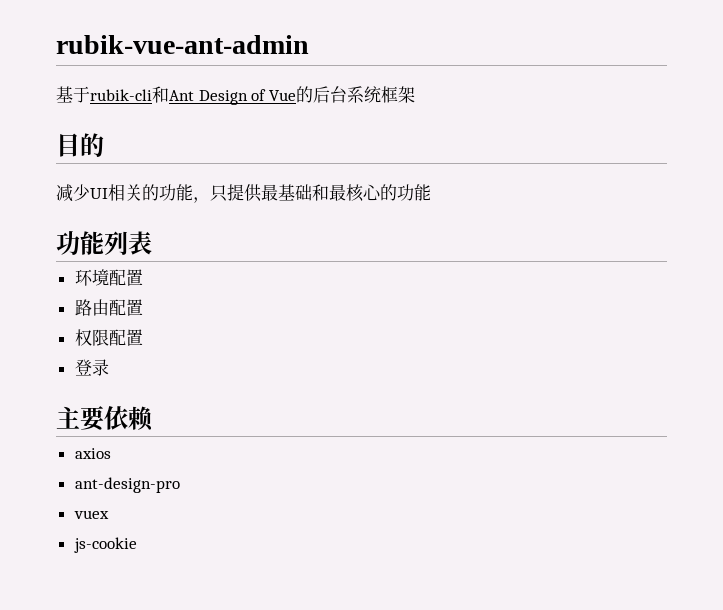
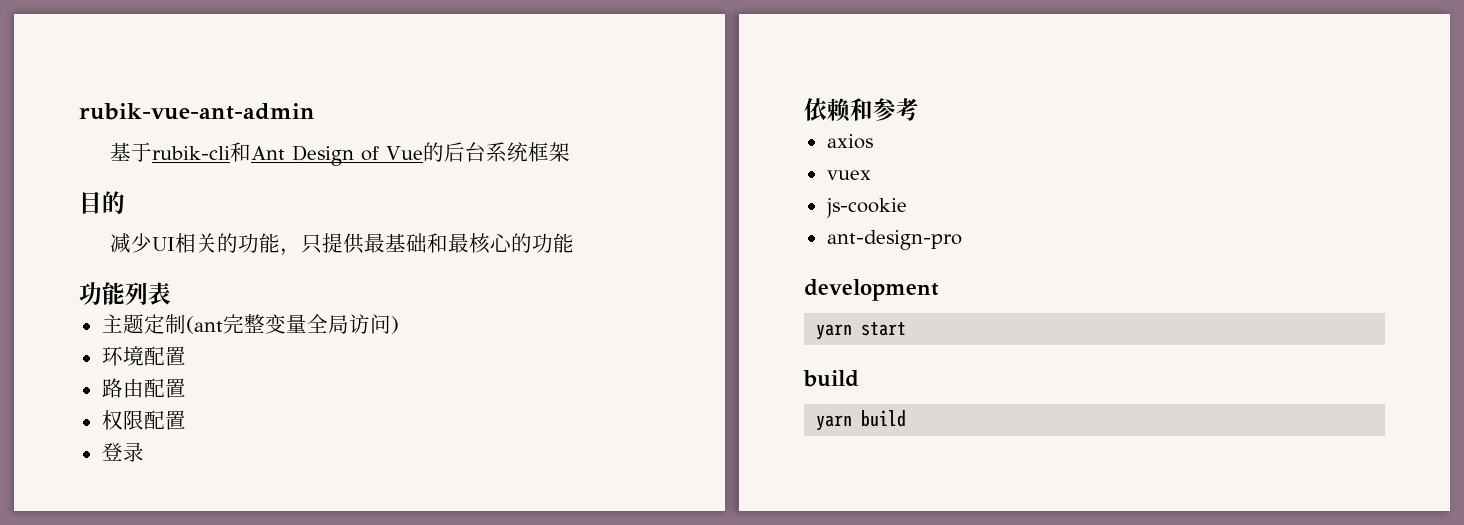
(152, 243) none -> [101,314,399,334] // 主题定制(ant完整变量全局访问)
[56,406,105,431] 主要 -> (144, 452) none
(153, 418) none -> [850,98,919,121] 和参考
[74,477,180,493] // ant-design-pro -> (873, 141) none
(137, 545) none -> [826,230,962,250] [804,279,939,301] [816,322,907,340] [803,370,859,387] [816,410,907,431] // ant-design-pro // development // yarn start // build // yarn build

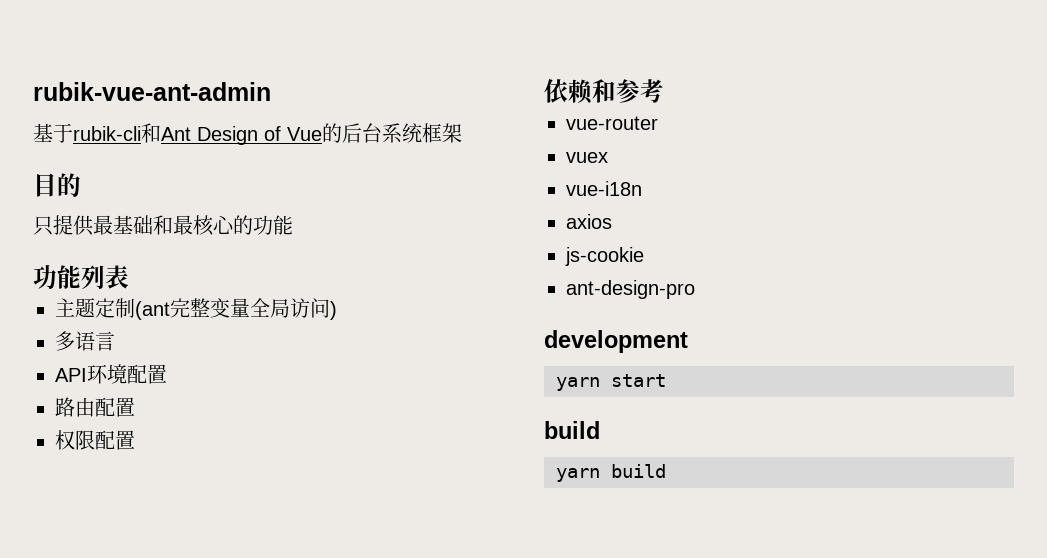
[109,233,301,256] 减少UI相关的功能， -> (81, 185) none
(399, 325) none -> [55,331,115,351] [55,368,87,382] 多语言 // API
[101,442,144,462] // 登录 -> (135, 440) none
[826,134,873,149] axios -> [566,116,658,130] vue-router
(871, 175) none -> [566,181,642,196] [566,214,612,229] // vue-i18n // axios

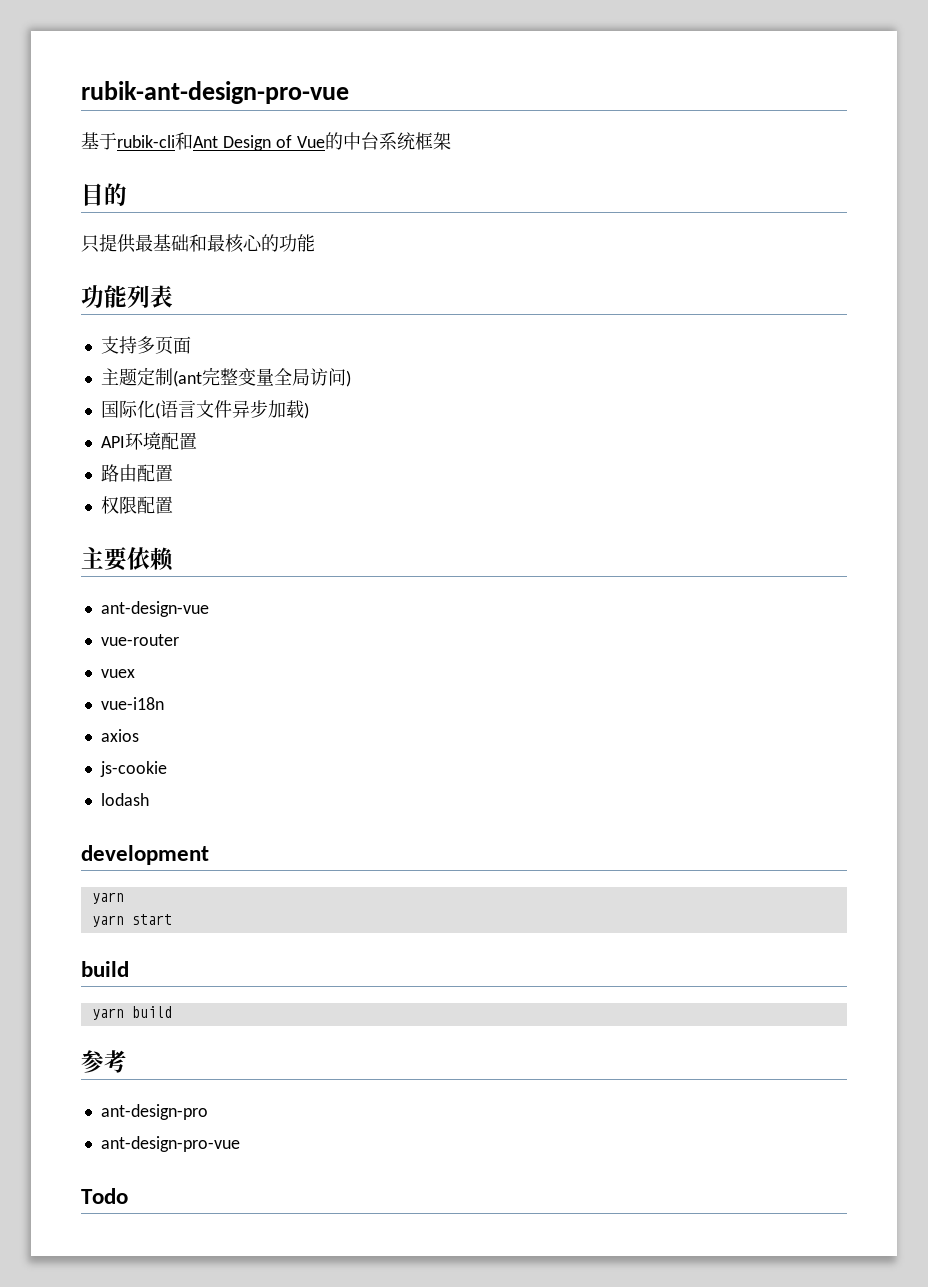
[33,82,271,101] rubik-vue-ant-admin -> [81,81,349,104] rubik-ant-design-pro-vue
[342,123,362,143] 后 -> [342,132,361,150] 中
(129, 277) none -> [100,336,191,355] // 支持多页面
[55,331,75,351] 多 -> [100,400,160,419] 国际化(
(115, 341) none -> [195,400,309,419] 文件异步加载)
(135, 440) none -> [81,547,128,571] 主要
[592,79,664,103] 和参考 -> [100,601,209,617] // ant-design-vue
[566,280,695,299] ant-design-pro -> [100,793,149,806] lodash
(600, 384) none -> [91,915,124,927] // yarn
(666, 471) none -> [81,1050,127,1073] [100,1104,208,1120] [100,1136,240,1152] [81,1188,128,1204] // 参考 // ant-design-pro // ant-design-pro-vue // Todo

